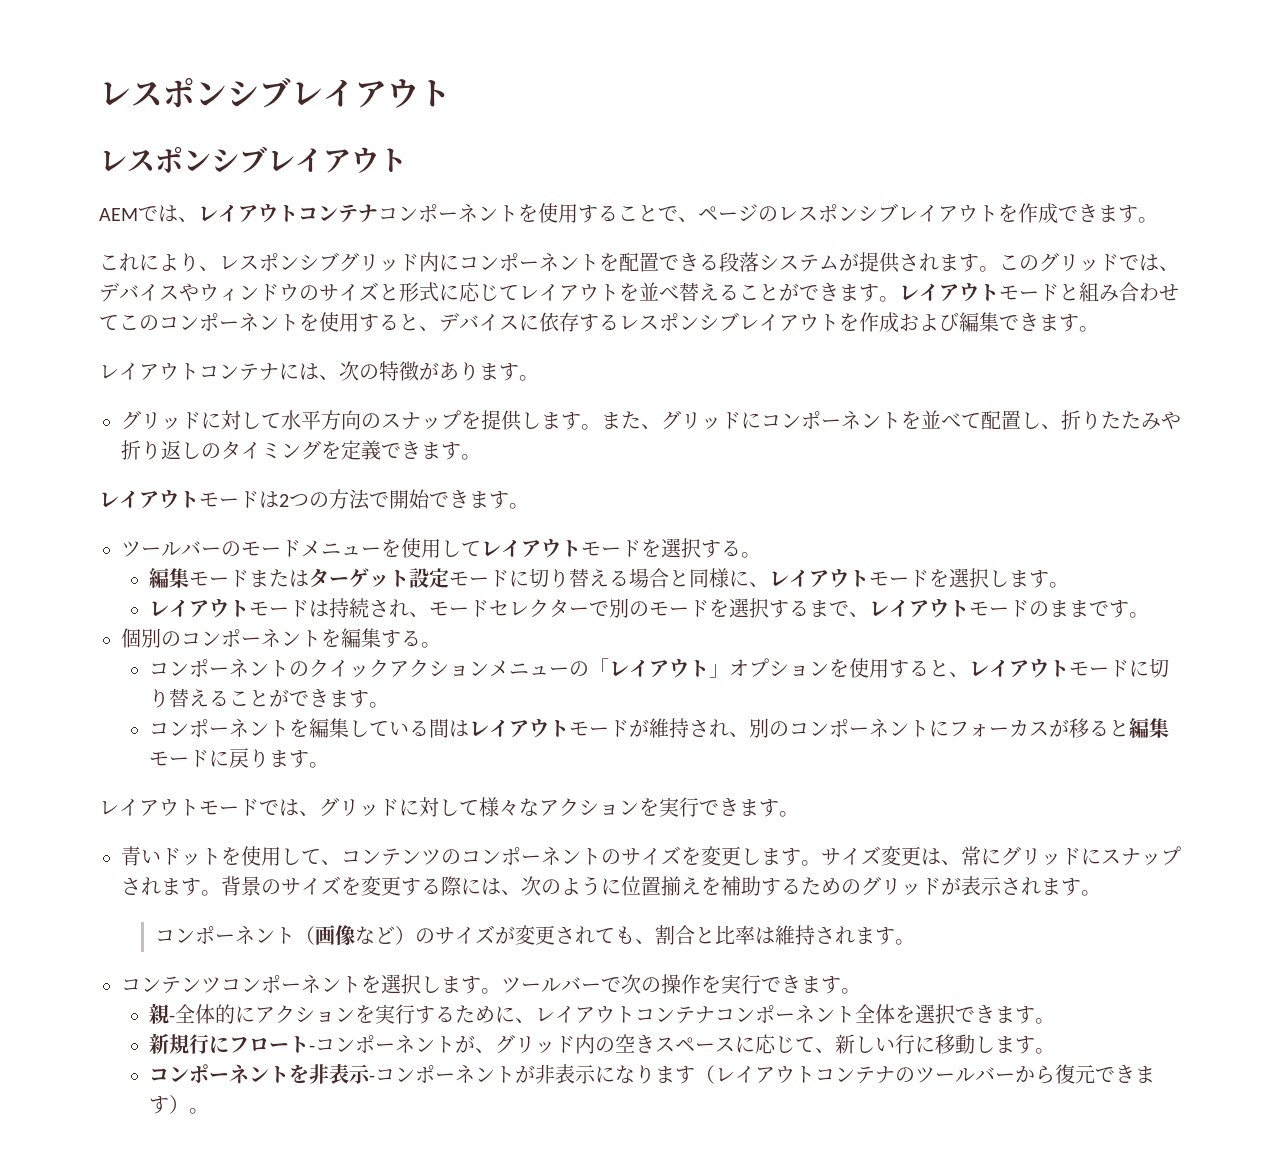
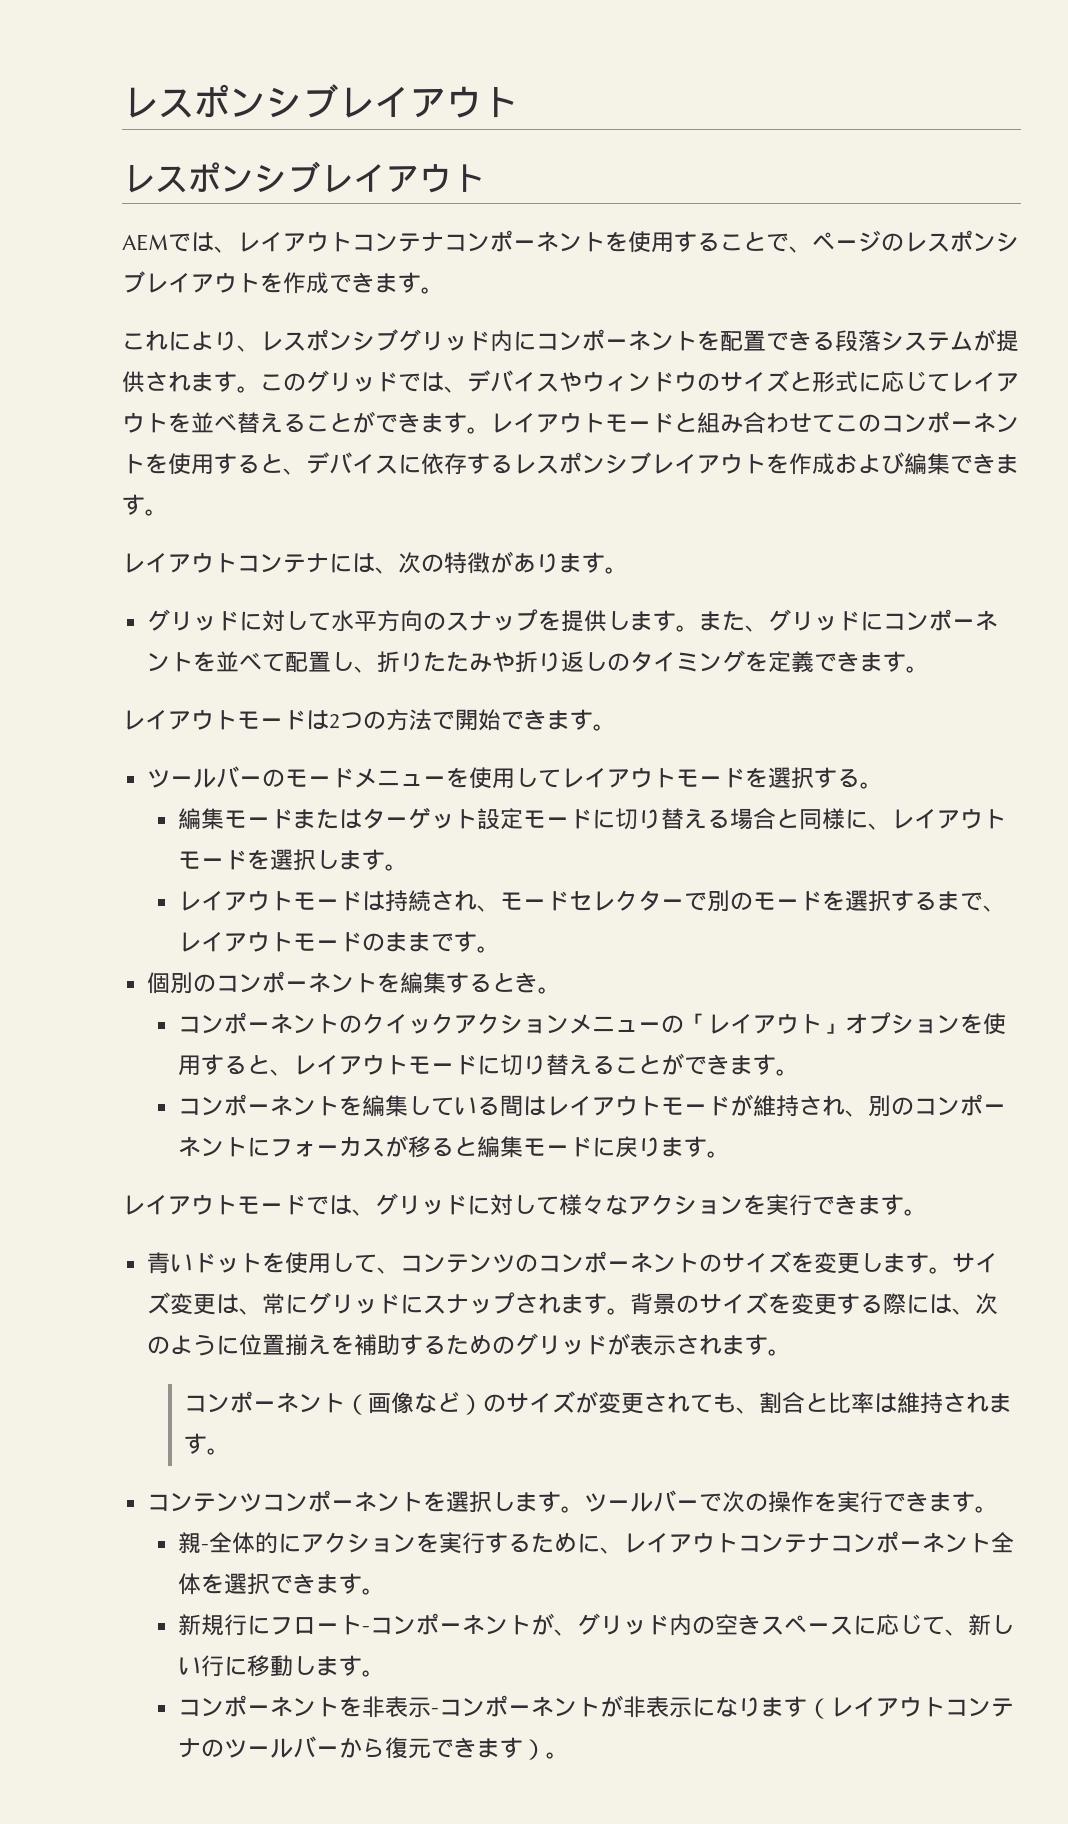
(421, 638) none -> [492,972,539,993] とき

